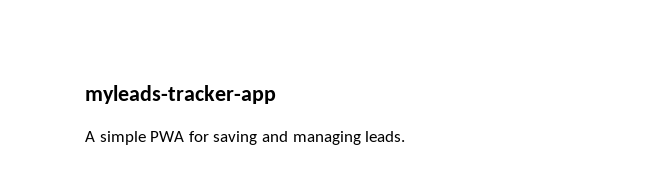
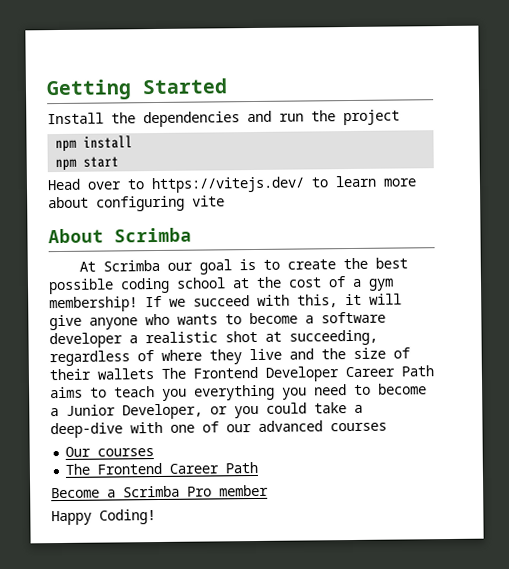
[85,85,276,104] [85,131,406,145] myleads-tracker-app // A simple PWA for saving and managing leads. -> [46,78,228,101] [47,109,400,128] [55,135,134,152] [55,156,120,171] [47,175,416,194] [48,195,225,212] [48,227,192,244] [79,257,409,275] [48,276,394,295] [49,293,402,313] [49,311,386,331] [49,329,378,349] [49,347,410,367] [49,365,434,382] [50,383,427,401] [50,402,363,420] [50,420,387,439] [65,446,155,457] [65,461,259,475] [51,484,269,499] [51,509,156,526] Getting Started // Install the dependencies and run the project // npm install // npm start // Head over to https://vitejs.dev/ to learn more about configuring vite // About Scrimba // At Scrimba our goal is to create the best possible coding school at the cost of a gym membership! If we succeed with this, it will give anyone who wants to become a software developer a realistic shot at succeeding, regardless of where they live and the size of their wallets The Frontend Developer Career Path aims to teach you everything you need to become a Junior Developer, or you could take a deep-dive with one of our advanced courses // Our courses // The Frontend Career Path // Become a Scrimba Pro member // Happy Coding!

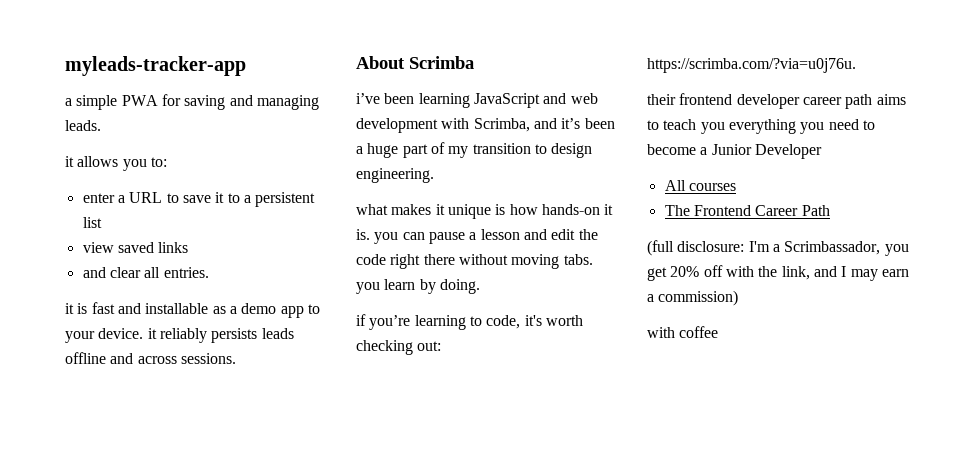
[46,78,228,101] [47,109,400,128] [55,135,134,152] [55,156,120,171] [47,175,416,194] [48,195,225,212] [48,227,192,244] [79,257,409,275] [48,276,394,295] [49,293,402,313] [49,311,386,331] [49,329,378,349] [49,347,410,367] [49,365,434,382] Getting Started // Install the dependencies and run the project // npm install // npm start // Head over to https://vitejs.dev/ to learn more about configuring vite // About Scrimba // At Scrimba our goal is to create the best possible coding school at the cost of a gym membership! If we succeed with this, it will give anyone who wants to become a software developer a realistic shot at succeeding, regardless of where they live and the size of their wallets The Frontend Developer Career Path -> [65,56,246,76] [65,94,319,110] [65,120,101,131] [65,156,167,171] [82,192,316,207] [82,217,102,228] [82,242,189,253] [82,267,209,278] [65,302,320,318] [65,328,294,343] [65,352,236,364] [356,56,474,69] [356,93,598,108] [356,118,615,133] [356,142,593,158] [356,168,434,183] [356,204,614,219] [356,229,598,244] [356,254,593,269] [356,279,480,294] [356,314,583,330] [356,340,442,355] [647,58,856,73] [647,93,873,109] myleads-tracker-app // a simple PWA for saving and managing leads. // it allows you to: // enter a URL to save it to a persistent list // view saved links // and clear all entries. // it is fast and installable as a demo app to your device. it reliably persists leads offline and across sessions. // About Scrimba // i’ve been learning JavaScript and web development with Scrimba, and it’s been a huge part of my transition to design engineering. // what makes it unique is how hands-on it is. you can pause a lesson and edit the code right there without moving tabs. you learn by doing. // if you’re learning to code, it's worth checking out: https://scrimba.com/?via=u0j76u. // their frontend developer career path
[122,402,363,420] [50,420,387,439] [65,446,92,457] Developer, or you could take a deep-dive with one of our advanced courses // Our -> [754,144,822,159] [664,180,686,191] Developer // All
[51,484,269,499] [51,509,156,526] Become a Scrimba Pro member // Happy Coding! -> [647,240,909,256] [647,265,909,281] [647,290,739,306] [647,326,719,338] (full disclosure: I'm a Scrimbassador, you get 20% off with the link, and I may earn a commission) // with coffee

